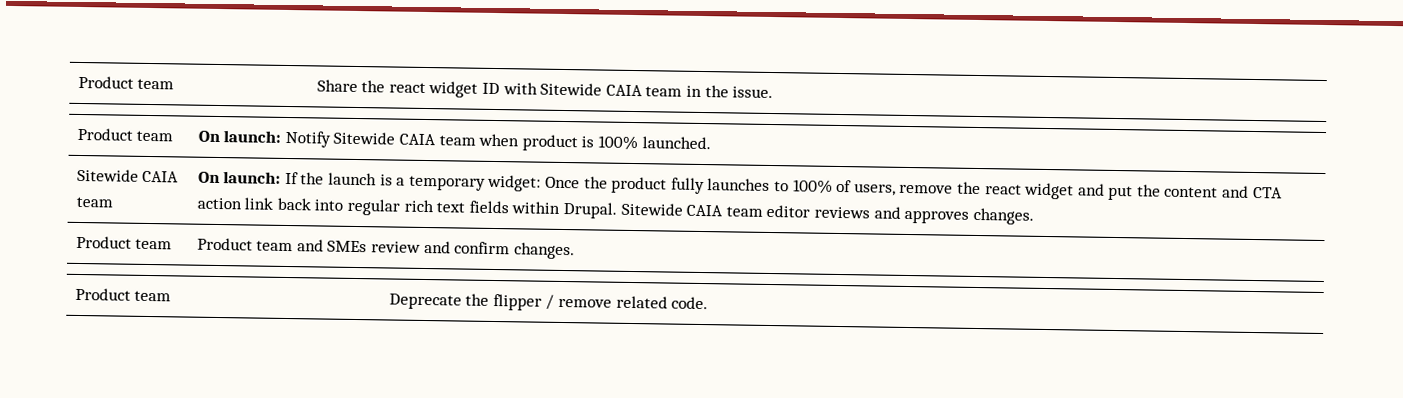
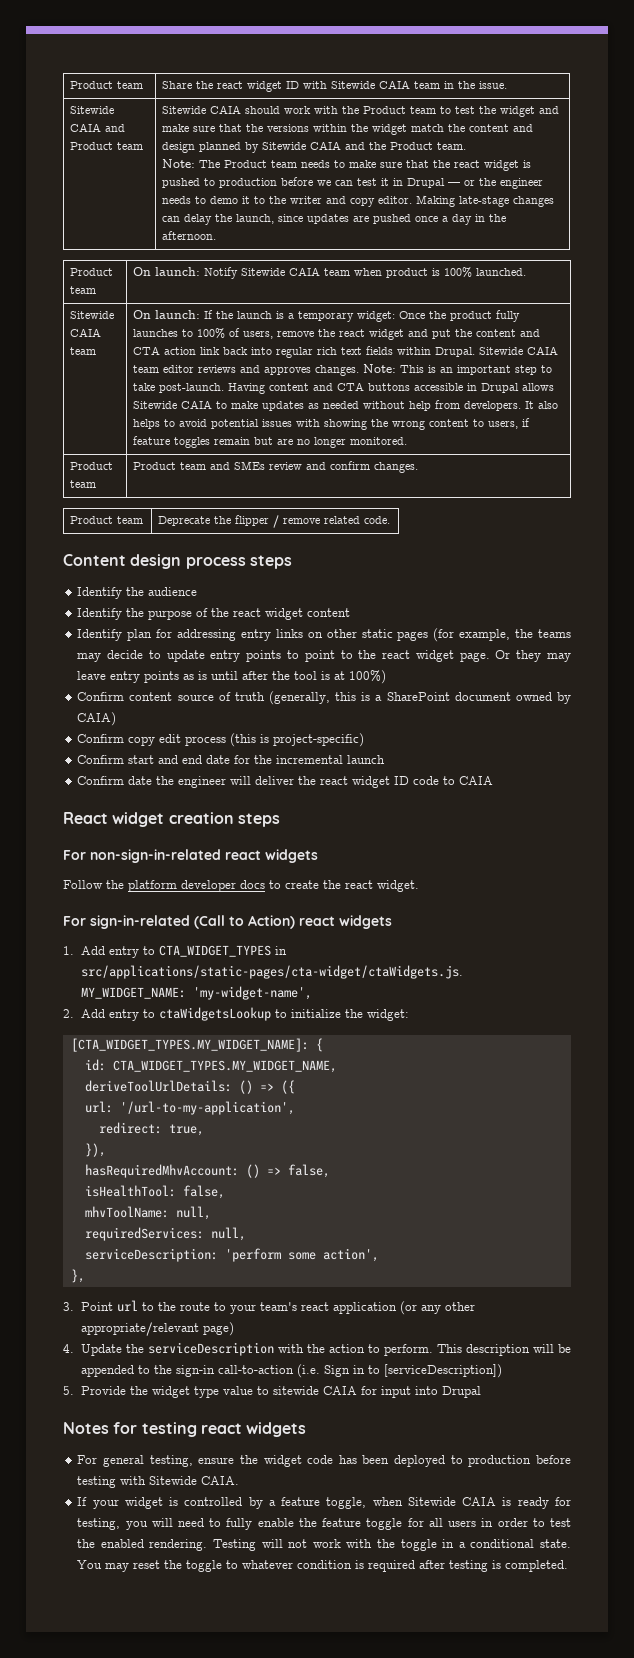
(774, 92) none -> [70,106,115,114] [70,123,126,132] [70,142,144,150] [162,105,560,117] [162,124,534,135] [162,141,467,153] [162,159,532,171] [162,177,544,189] [162,195,555,207] [162,214,507,225] [162,231,217,240] // Sitewide CAIA and Product team | Sitewide CAIA should work with the Product team to test the widget and make sure that the versions within the widget match the content and design planned by Sitewide CAIA and the Product team. // Note: The Product team needs to make sure that the react widget is pushed to production before we can test it in Drupal — or the engineer needs to demo it to the writer and copy editor. Making late-stage changes can delay the launch, since updates are pushed once a day in the afternoon.
(1034, 216) none -> [363,364,553,375] [133,382,555,394] [133,400,559,411] [133,418,531,430] [133,436,408,448] Note: This is an important step to take post-launch. Having content and CTA buttons accessible in Drupal allows Sitewide CAIA to make updates as needed without help from developers. It also helps to avoid potential issues with showing the wrong content to users, if feature toggles remain but are no longer monitored.
(709, 303) none -> [63,554,292,569] [77,587,198,599] [77,608,351,620] [77,628,571,642] [77,650,571,662] [77,670,387,684] [77,691,571,705] [77,712,117,726] [77,733,365,747] [77,755,386,764] [77,776,494,788] [63,812,280,827] [63,849,318,863] [63,880,419,892] [63,915,392,929] [63,945,287,958] [80,965,463,979] [80,986,312,1000] [63,1007,409,1021] [70,1038,323,1052] [84,1059,337,1073] [84,1080,295,1094] [84,1101,295,1115] [98,1122,204,1136] [84,1143,106,1157] [84,1164,330,1178] [84,1185,225,1199] [84,1206,211,1220] [84,1227,246,1241] [84,1248,379,1262] [70,1269,85,1283] [63,1300,475,1315] [80,1322,234,1336] [63,1342,571,1356] [80,1364,502,1378] [63,1386,481,1398] [63,1422,307,1437] [77,1455,571,1467] [77,1476,240,1488] [77,1497,572,1509] [77,1518,571,1530] [77,1539,572,1551] [77,1560,569,1572] // Content design process steps // Identify the audience // Identify the purpose of the react widget content // Identify plan for addressing entry links on other static pages (for example, the teams may decide to update entry points to point to the react widget page. Or they may leave entry points as is until after the tool is at 100%) // Confirm content source of truth (generally, this is a SharePoint document owned by CAIA) // Confirm copy edit process (this is project-specific) // Confirm start and end date for the incremental launch // Confirm date the engineer will deliver the react widget ID code to CAIA // React widget creation steps // For non-sign-in-related react widgets // Follow the platform developer docs to create the react widget. // For sign-in-related (Call to Action) react widgets // 1. Add entry to CTA_WIDGET_TYPES in src/applications/static-pages/cta-widget/ctaWidgets.js. MY_WIDGET_NAME: 'my-widget-name', // 2. Add entry to ctaWidgetsLookup to initialize the widget: // [CTA_WIDGET_TYPES.MY_WIDGET_NAME]: { // id: CTA_WIDGET_TYPES.MY_WIDGET_NAME, // deriveToolUrlDetails: () => ({ // url: '/url-to-my-application', // redirect: true, // }), // hasRequiredMhvAccount: () => false, // isHealthTool: false, // mhvToolName: null, // requiredServices: null, // serviceDescription: 'perform some action', // }, // 3. Point url to the route to your team's react application (or any other appropriate/relevant page) // 4. Update the serviceDescription with the action to perform. This description will be appended to the sign-in call-to-action (i.e. Sign in to [serviceDescription]) // 5. Provide the widget type value to sitewide CAIA for input into Drupal // Notes for testing react widgets // For general testing, ensure the widget code has been deployed to production before testing with Sitewide CAIA. // If your widget is controlled by a feature toggle, when Sitewide CAIA is ready for testing, you will need to fully enable the feature toggle for all users in order to test the enabled rendering. Testing will not work with the toggle in a conditional state. You may reset the toggle to whatever condition is required after testing is completed.

